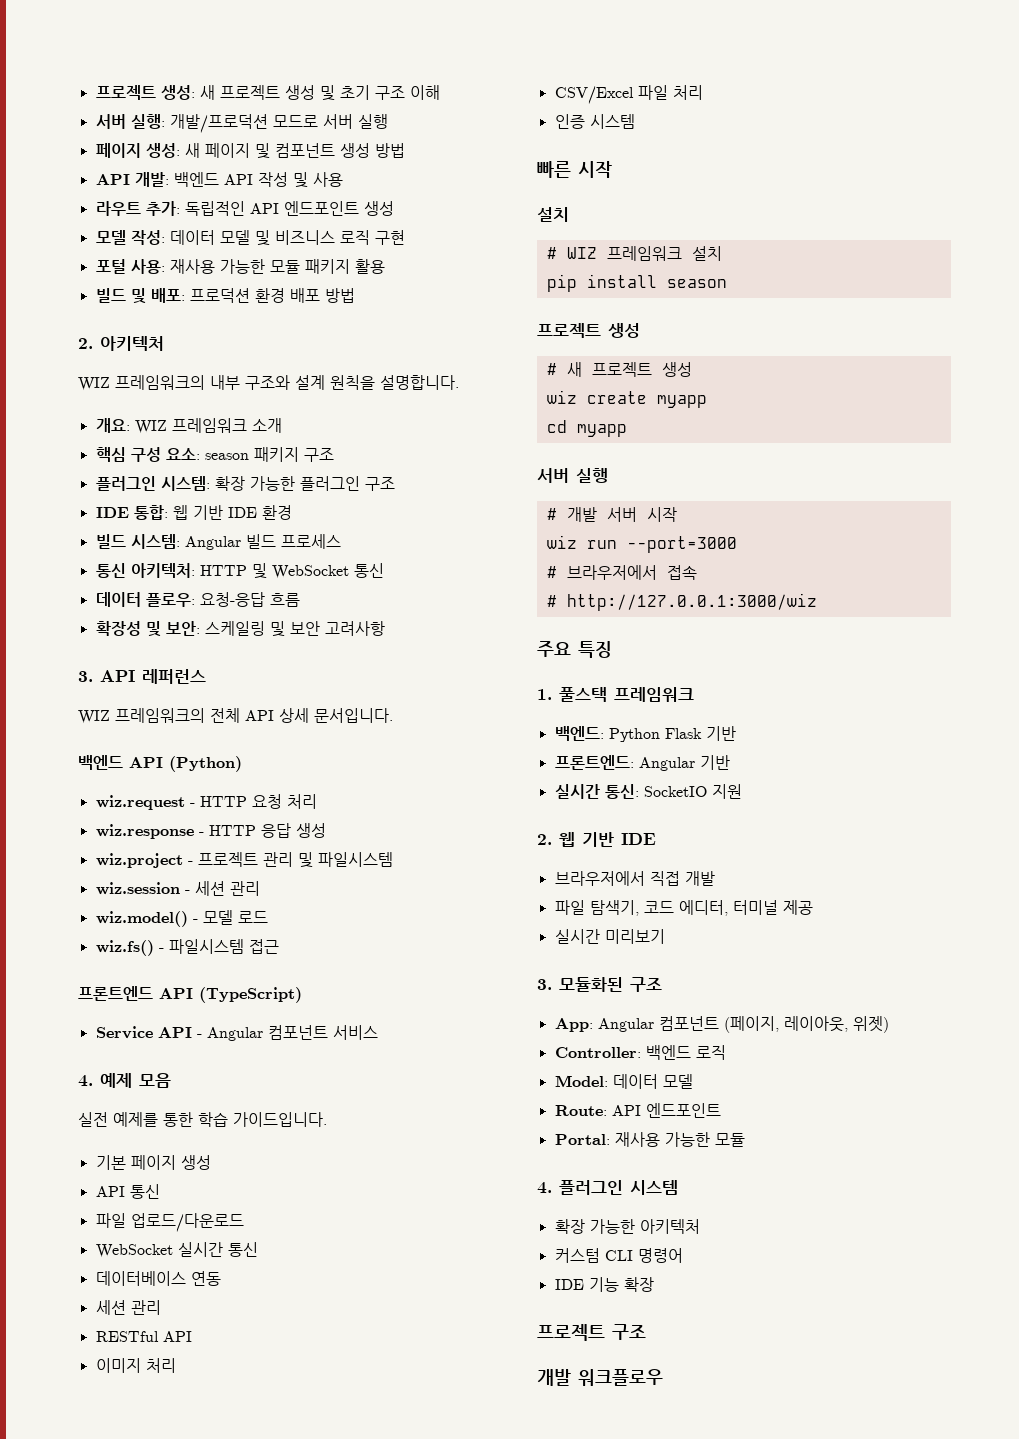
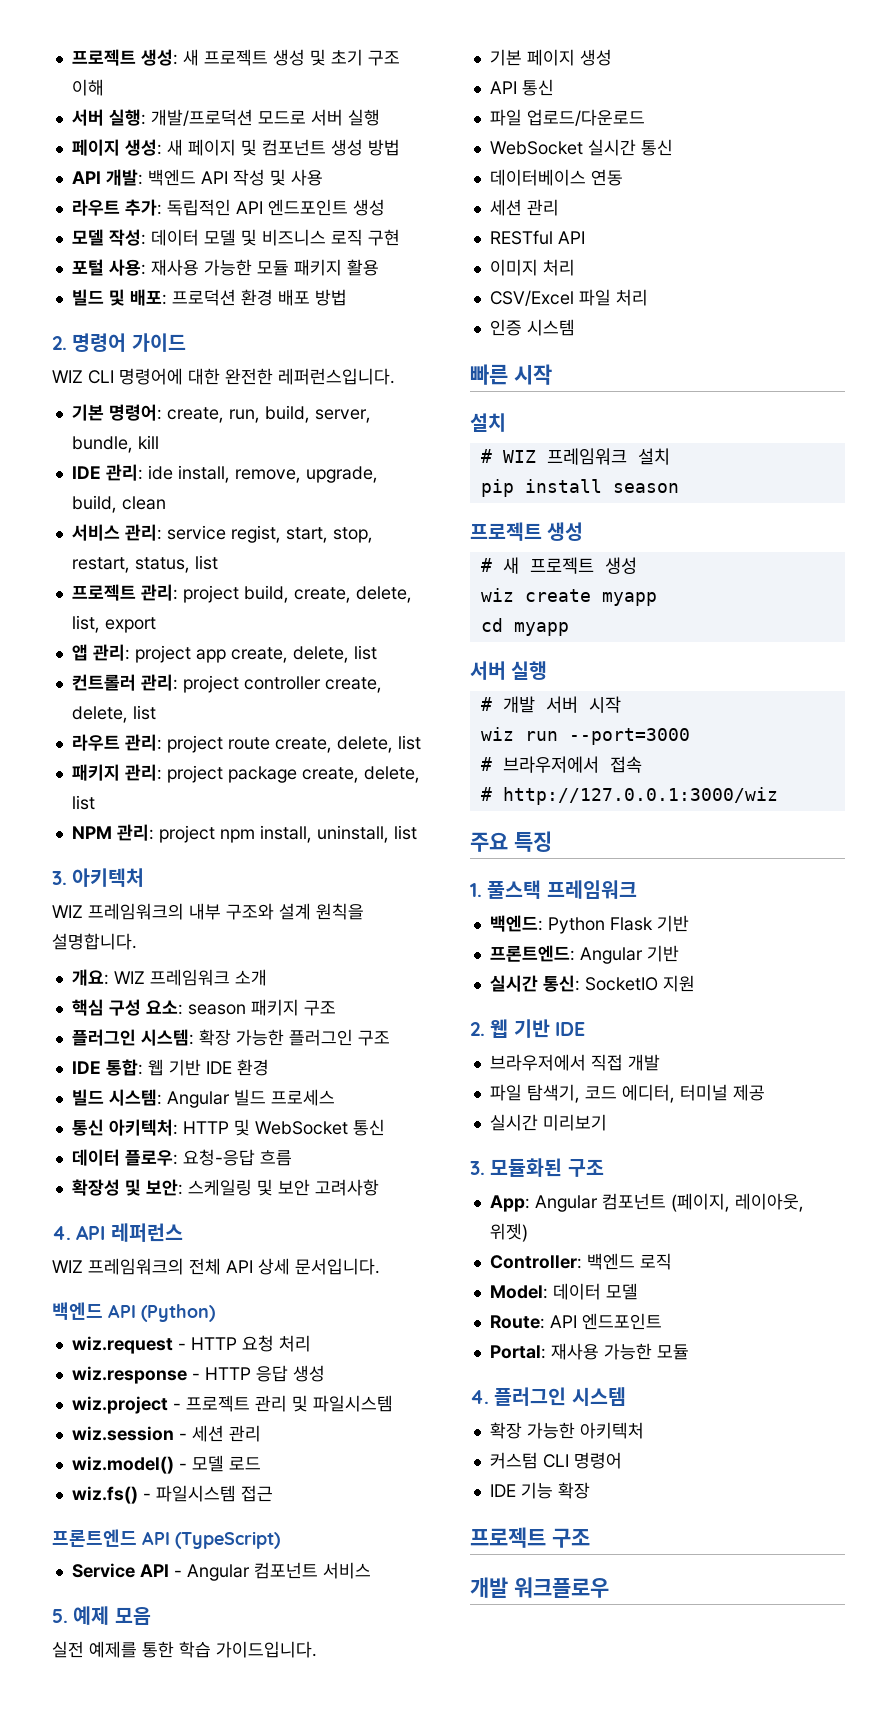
(93, 343) none -> [72,333,186,352] [52,368,395,385] [71,404,371,423] [71,435,159,453] [71,464,378,483] [71,495,166,513] [71,524,373,543] [71,555,218,573] [71,584,412,603] [71,615,156,633] [71,644,377,663] [71,674,382,693] [71,705,156,723] [71,734,421,753] [71,764,420,783] [71,795,95,810] [71,824,417,843] [52,871,67,885] 명령어 가이드 // WIZ CLI 명령어에 대한 완전한 레퍼런스입니다. // 기본 명령어: create, run, build, server, bundle, kill // IDE 관리: ide install, remove, upgrade, build, clean // 서비스 관리: service regist, start, stop, restart, status, list // 프로젝트 관리: project build, create, delete, list, export // 앱 관리: project app create, delete, list // 컨트롤러 관리: project controller create, delete, list // 라우트 관리: project route create, delete, list // 패키지 관리: project package create, delete, list // NPM 관리: project npm install, uninstall, list // 3.
[78,671,93,682] 3. -> [52,1226,71,1240] 4.
[78,1075,93,1087] 4. -> [52,1609,68,1623] 5.

